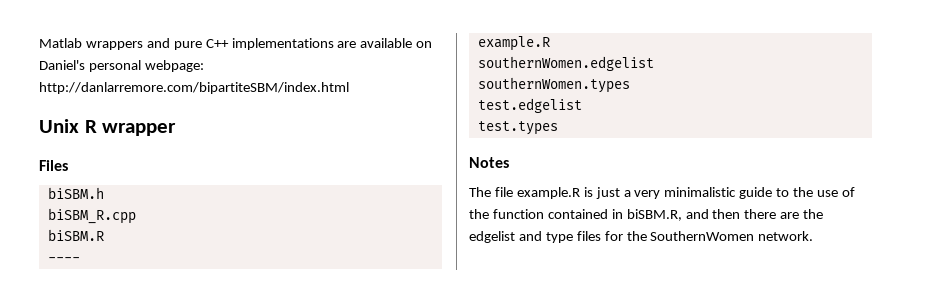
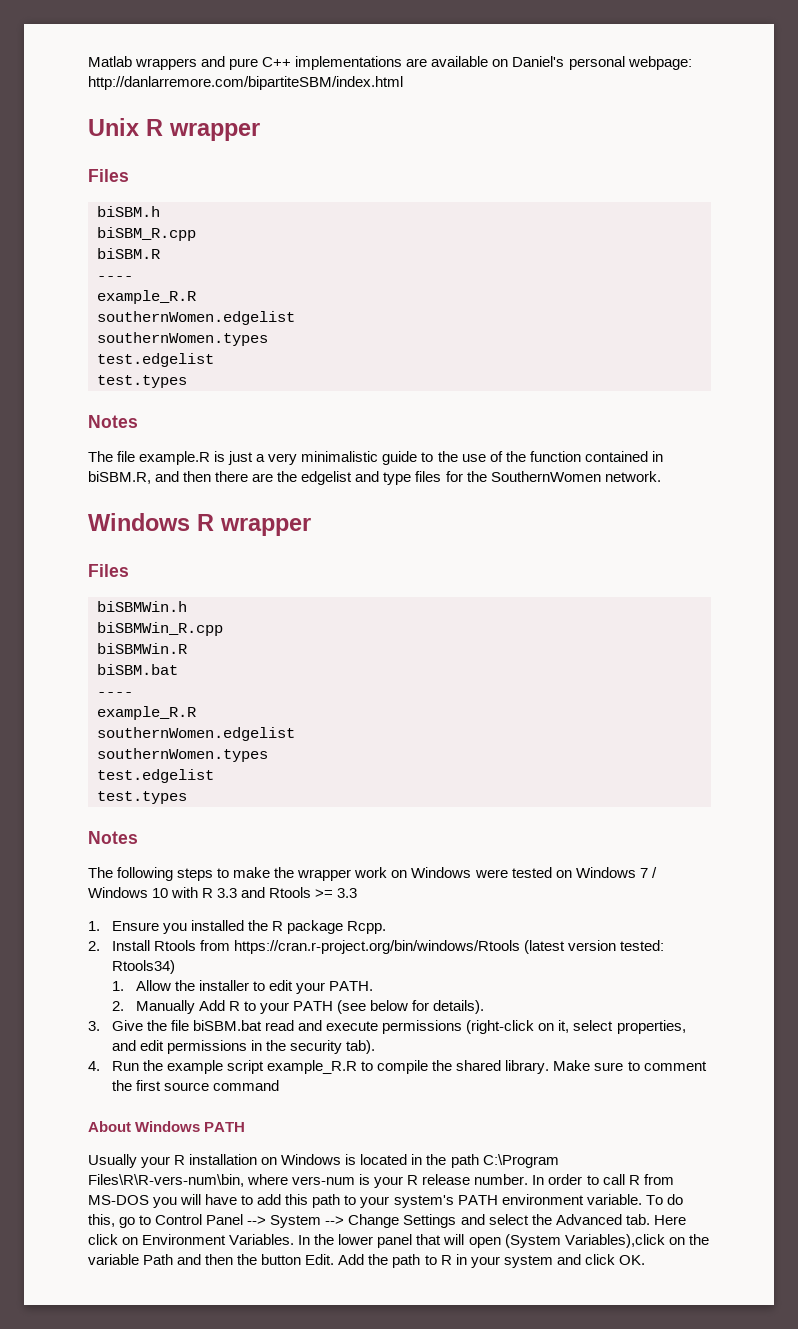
[477,36,550,51] example.R -> [97,290,196,304] example_R.R
(814, 236) none -> [88,513,311,536] [88,564,129,577] [97,601,187,612] [97,622,223,636] [97,643,187,654] [97,664,178,675] [97,692,133,696] [97,706,196,720] [97,727,295,741] [97,748,268,762] [97,769,214,783] [97,791,187,804] [88,831,138,844] [88,867,657,881] [88,887,358,898] [88,920,387,934] [88,940,665,954] [111,960,175,974] [111,980,374,994] [111,1000,485,1014] [88,1020,686,1034] [111,1040,376,1054] [88,1060,707,1074] [111,1080,280,1091] [88,1121,246,1132] [88,1154,559,1168] [88,1174,674,1188] [88,1194,683,1208] [88,1214,686,1228] [88,1234,709,1248] [88,1254,645,1268] // Windows R wrapper // Files // biSBMWin.h // biSBMWin_R.cpp // biSBMWin.R // biSBM.bat // ---- // example_R.R // southernWomen.edgelist // southernWomen.types // test.edgelist // test.types // Notes // The following steps to make the wrapper work on Windows were tested on Windows 7 / Windows 10 with R 3.3 and Rtools >= 3.3 // 1. Ensure you installed the R package Rcpp. // 2. Install Rtools from https://cran.r-project.org/bin/windows/Rtools (latest version tested: Rtools34) // 1. Allow the installer to edit your PATH. // 2. Manually Add R to your PATH (see below for details). // 3. Give the file biSBM.bat read and execute permissions (right-click on it, select properties, and edit permissions in the security tab). // 4. Run the example script example_R.R to compile the shared library. Make sure to comment the first source command // About Windows PATH // Usually your R installation on Windows is located in the path C:\Program Files\R\R-vers-num\bin, where vers-num is your R release number. In order to call R from MS-DOS you will have to add this path to your system's PATH environment variable. To do this, go to Control Panel --> System --> Change Settings and select the Advanced tab. Here click on Environment Variables. In the lower panel that will open (System Variables),click on the variable Path and then the button Edit. Add the path to R in your system and click OK.

